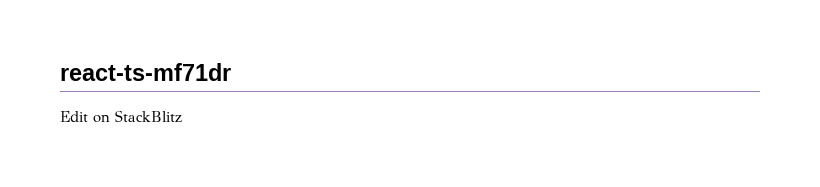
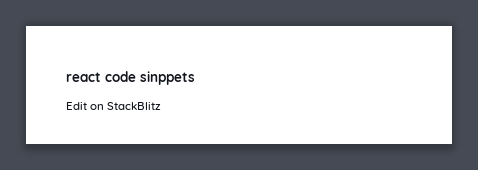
[60,63,231,81] react-ts-mf71dr -> [66,71,195,85] react code sinppets

